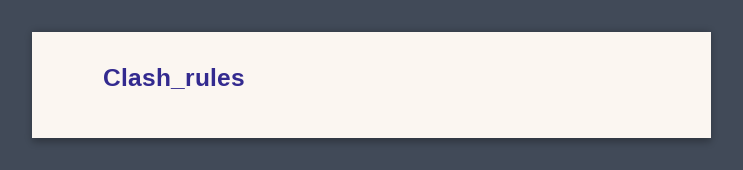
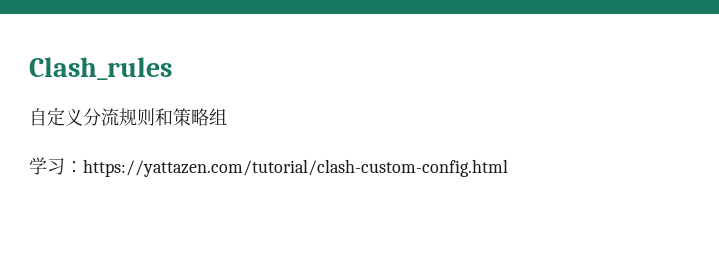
(245, 78) none -> [29,107,227,126] [29,157,508,177] // 自定义分流规则和策略组 // 学习：https://yattazen.com/tutorial/clash-custom-config.html

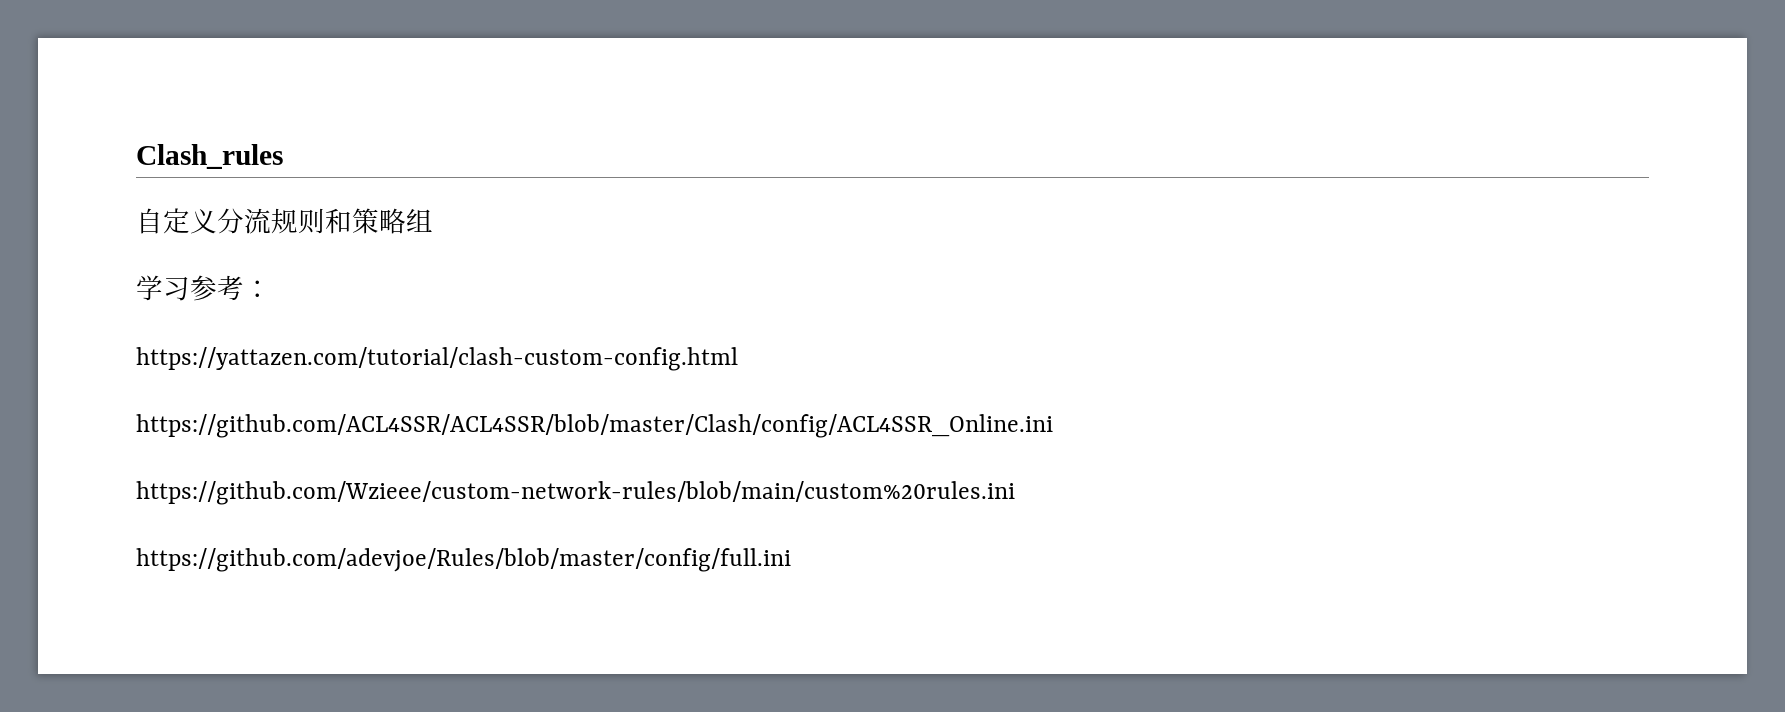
(65, 166) none -> [190,275,244,301] 参考
(83, 167) none -> (271, 289) //
(508, 168) none -> [136,414,1053,438] [136,481,1015,505] [136,548,791,572] // https://github.com/ACL4SSR/ACL4SSR/blob/master/Clash/config/ACL4SSR_Online.ini // https://github.com/Wzieee/custom-network-rules/blob/main/custom%20rules.ini // https://github.com/adevjoe/Rules/blob/master/config/full.ini

